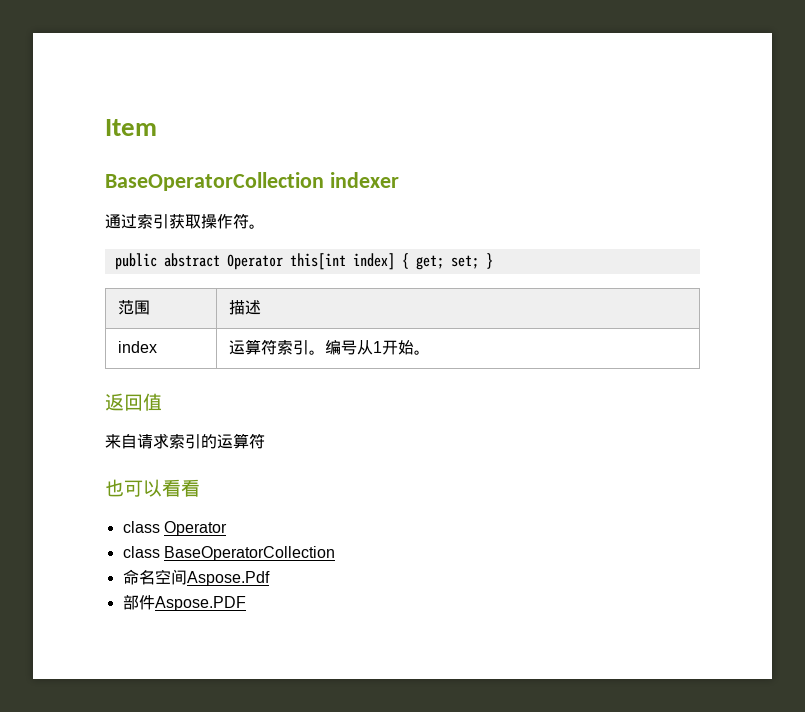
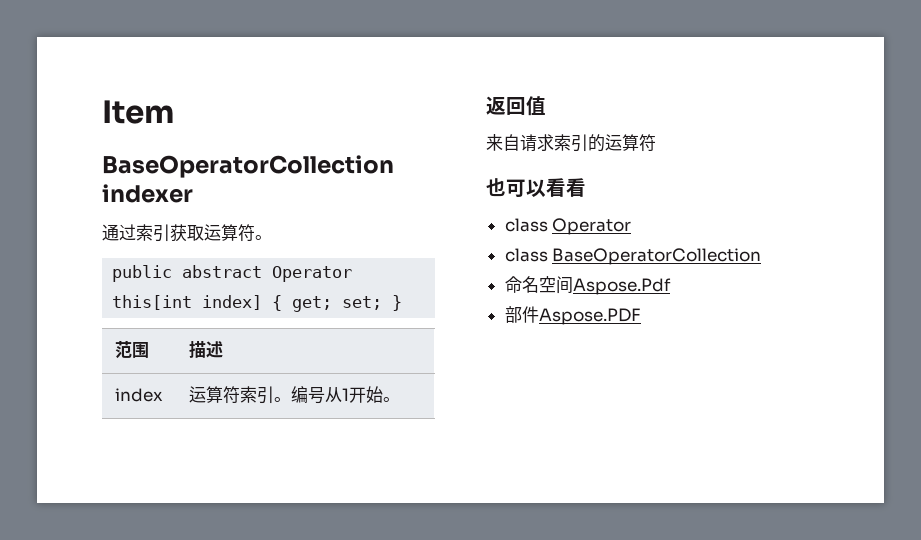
[201,214,233,229] 操作 -> [204,224,238,241] 运算

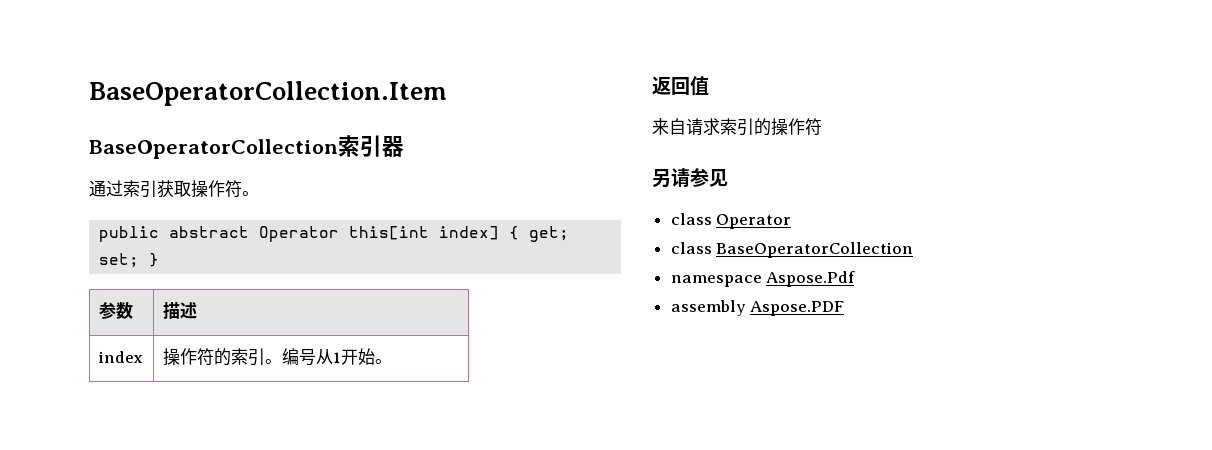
[102,100,174,124] [102,155,394,178] [102,184,193,203] Item // BaseOperatorCollection indexer -> [89,81,447,106] [89,135,404,159] BaseOperatorCollection.Item // BaseOperatorCollection索引器
[204,224,238,241] 运算 -> [191,180,225,198] 操作
[114,340,149,359] 范围 -> [98,302,133,319] 参数
[188,386,240,404] 运算符 -> [162,348,231,366] 操作符的
[605,134,639,151] 运算 -> [771,118,805,136] 操作
[486,178,586,197] 也可以看看 -> [652,168,728,188] 另请参见
[504,276,573,294] 命名空间 -> [670,275,762,287] namespace
[504,306,539,323] 部件 -> [670,300,746,316] assembly

